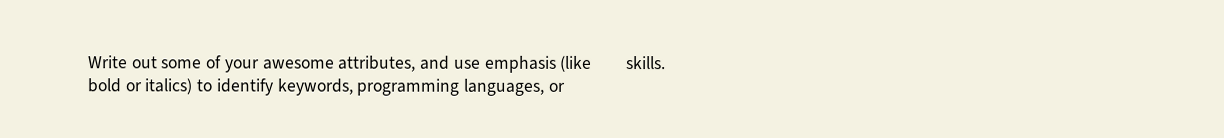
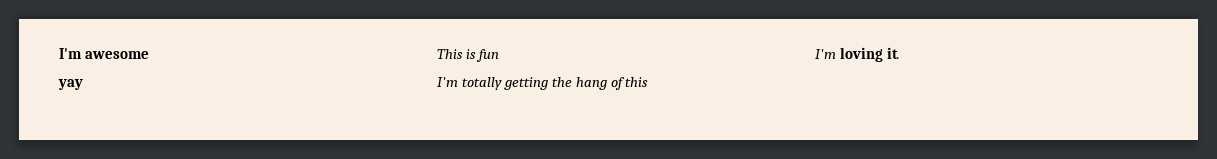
[88,55,593,73] [87,78,565,96] [625,56,666,70] Write out some of your awesome attributes, and use emphasis (like bold or italics) to identify keywords, programming languages, or skills. -> [59,48,149,59] [58,79,83,90] [437,49,499,62] [437,77,649,90] [815,47,900,62] I'm awesome // yay // This is fun // I'm totally getting the hang of this // I'm loving it.

